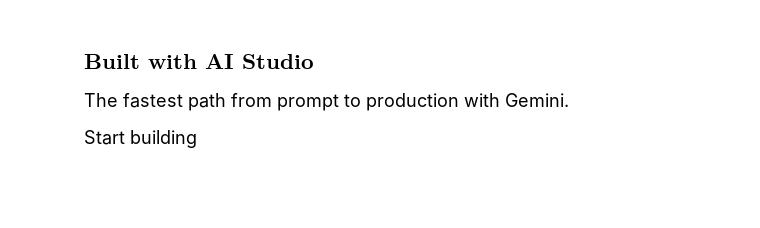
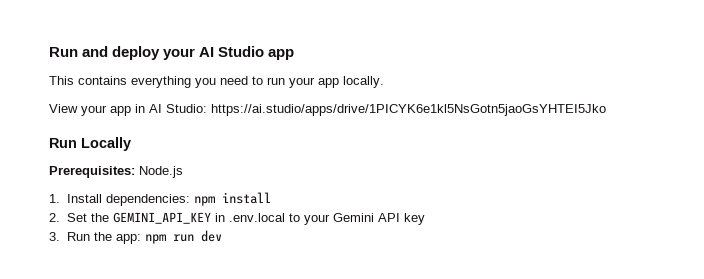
[84,54,314,69] [84,93,569,111] [84,130,197,148] Built with AI Studio // The fastest path from prompt to production with Gemini. // Start building -> [49,46,295,60] [49,76,384,88] [49,104,606,116] [49,137,131,151] [49,166,183,178] [49,192,271,206] [49,212,425,225] [49,230,222,244] Run and deploy your AI Studio app // This contains everything you need to run your app locally. // View your app in AI Studio: https://ai.studio/apps/drive/1PICYK6e1kl5NsGotn5jaoGsYHTEI5Jko // Run Locally // Prerequisites: Node.js // 1. Install dependencies: npm install // 2. Set the GEMINI_API_KEY in .env.local to your Gemini API key // 3. Run the app: npm run dev

